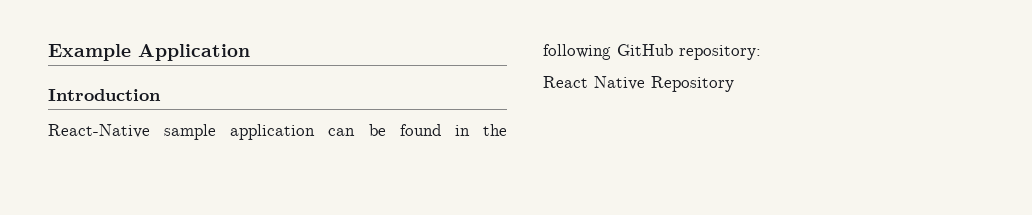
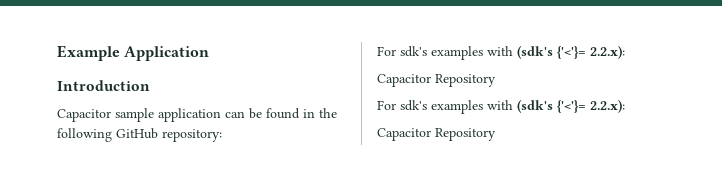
[48,124,150,138] React-Native -> [57,109,111,122] Capacitor
[543,76,645,90] React Native -> [377,45,625,60] [377,74,496,87] [377,99,625,114] [377,128,431,141] For sdk's examples with (sdk's {'<'}= 2.2.x): // Capacitor Repository // For sdk's examples with (sdk's {'<'}= 2.2.x): // Capacitor

